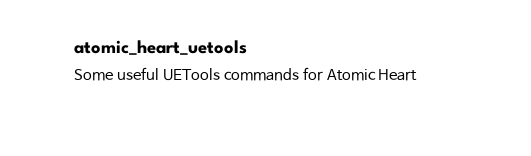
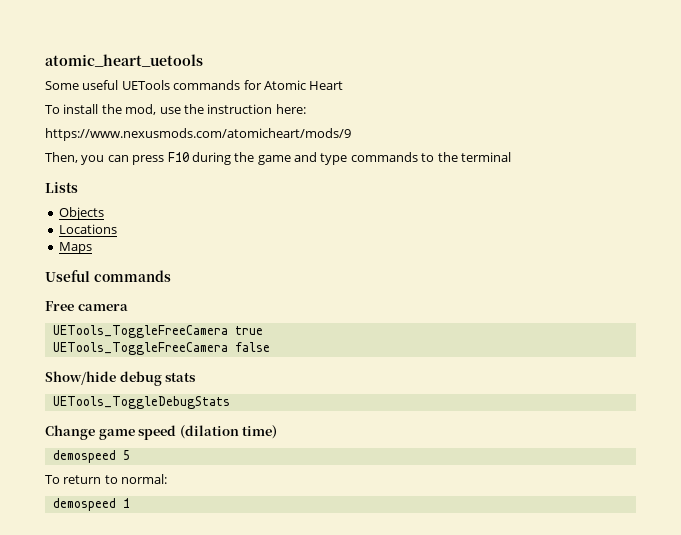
(418, 75) none -> [45,104,306,115] [45,128,351,141] [45,152,511,165] [45,182,78,193] [58,207,104,220] [58,224,117,234] [58,242,92,254] [45,270,171,282] [45,301,128,311] [52,325,263,338] [52,342,270,355] [45,371,197,386] [52,396,230,409] [45,425,278,440] [52,450,130,463] [45,474,168,484] [52,498,130,511] // To install the mod, use the instruction here: // https://www.nexusmods.com/atomicheart/mods/9 // Then, you can press F10 during the game and type commands to the terminal // Lists // Objects // Locations // Maps // Useful commands // Free camera // UETools_ToggleFreeCamera true // UETools_ToggleFreeCamera false // Show/hide debug stats // UETools_ToggleDebugStats // Change game speed (dilation time) // demospeed 5 // To return to normal: // demospeed 1

